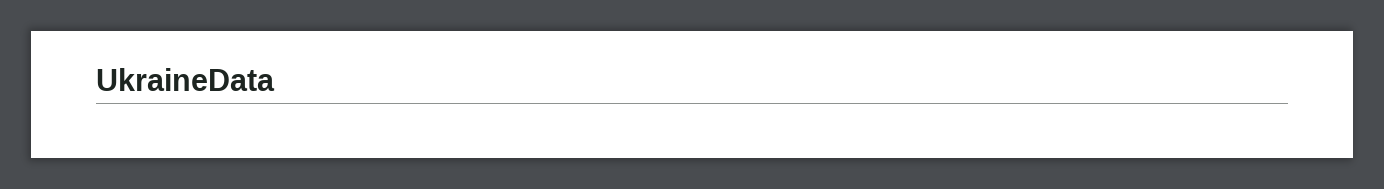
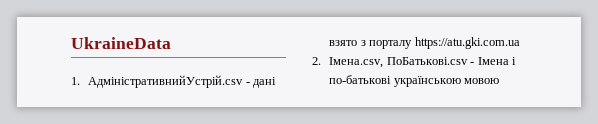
(275, 79) none -> [71,75,277,88] [329,37,520,49] [312,57,516,68] [329,75,500,87] // 1. АдміністративнийУстрій.csv - дані взято з порталу https://atu.gki.com.ua // 2. Імена.csv, ПоБатькові.csv - Імена і по-батькові українською мовою

